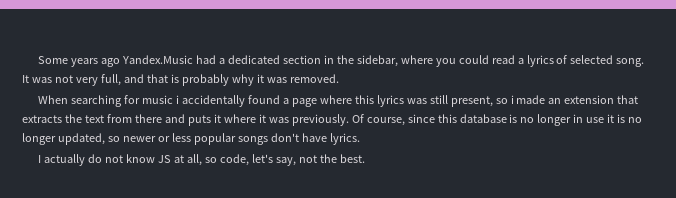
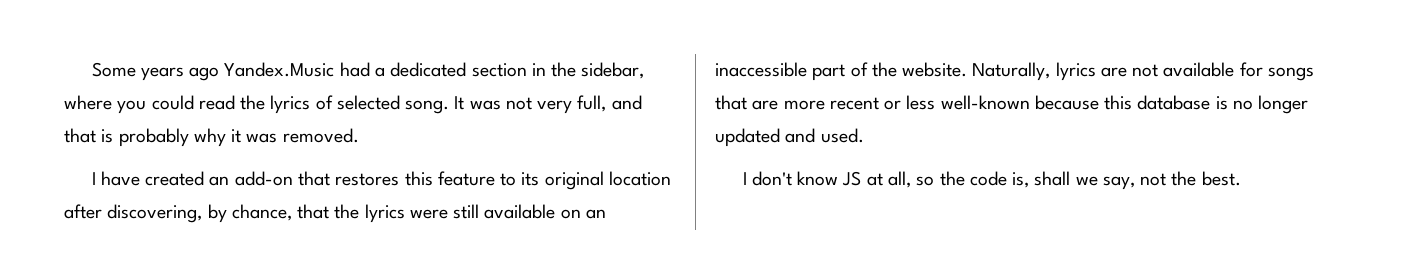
[517,58,524,64] a -> [240,95,266,110] the
[37,95,639,107] [22,114,435,126] When searching for music i accidentally found a page where this lyrics was still present, so i made an extension that extracts the text from there and puts it where it was previously. Of course, since -> [91,171,671,190] [64,204,606,223] [715,62,1314,81] [715,95,1099,110] I have created an add-on that restores this feature to its original location after discovering, by chance, that the lyrics were still available on an inaccessible part of the website. Naturally, lyrics are not available for songs that are more recent or less well-known because
[573,114,643,123] [22,133,360,145] [37,154,123,166] in use it is no longer updated, so newer or less popular songs don't have lyrics. // I actually do not -> [715,128,864,147] [742,171,792,186] updated and used. // I don't
[219,154,273,166] code, let's -> [939,171,1098,188] the code is, shall we

